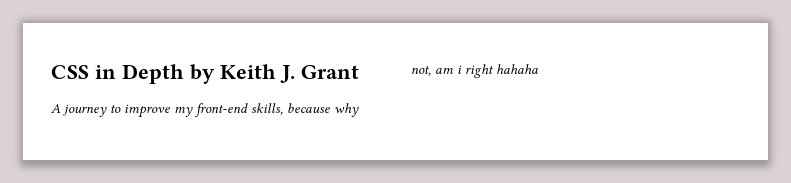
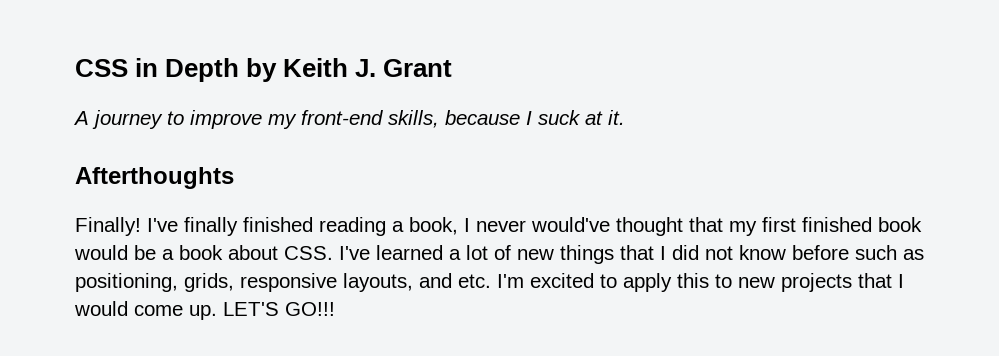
[334,103,359,117] [411,64,538,78] why not, am i right hahaha -> [526,110,625,125] [75,167,234,189] [75,217,922,236] [74,245,924,264] [75,273,904,292] [74,301,335,320] I suck at it. // Afterthoughts // Finally! I've finally finished reading a book, I never would've thought that my first finished book would be a book about CSS. I've learned a lot of new things that I did not know before such as positioning, grids, responsive layouts, and etc. I'm excited to apply this to new projects that I would come up. LET'S GO!!!

